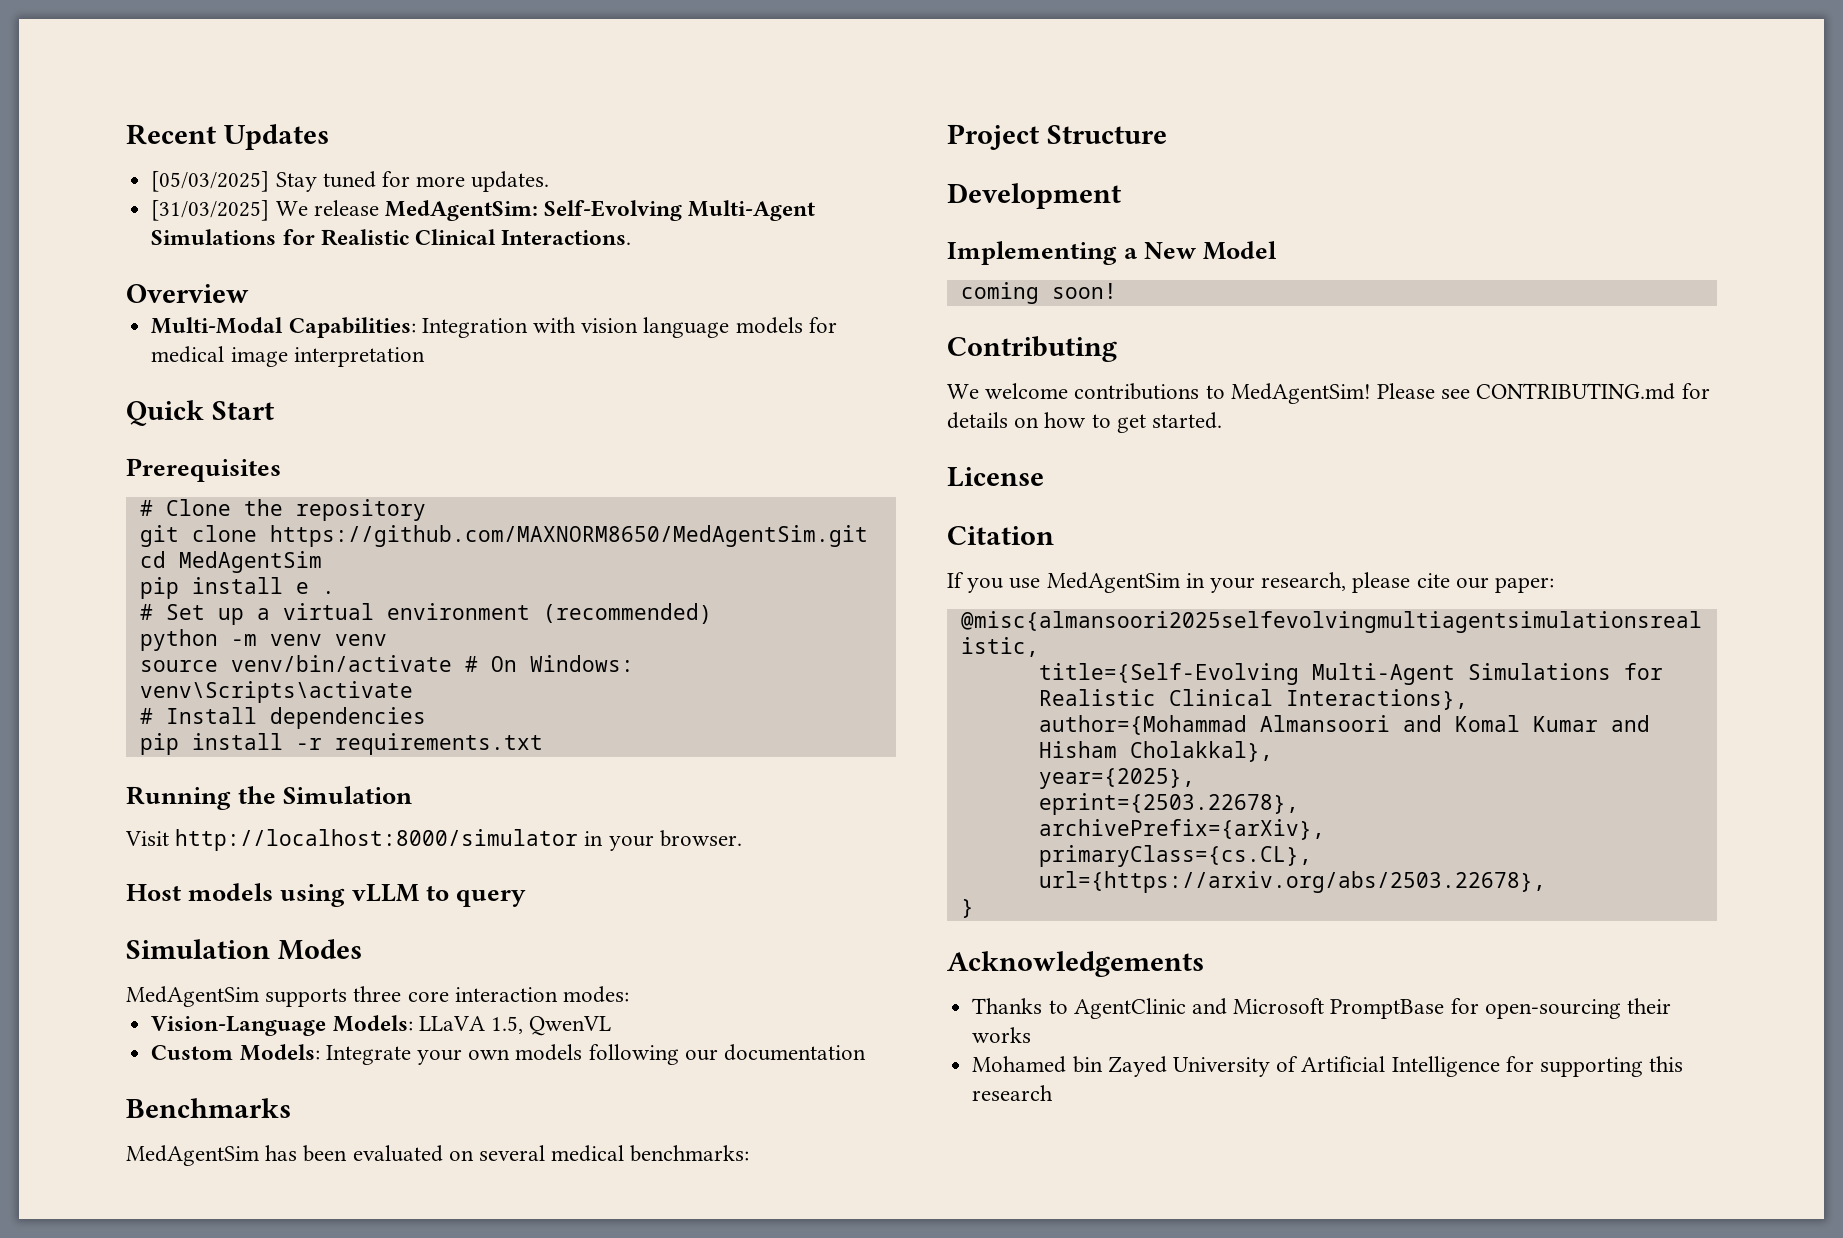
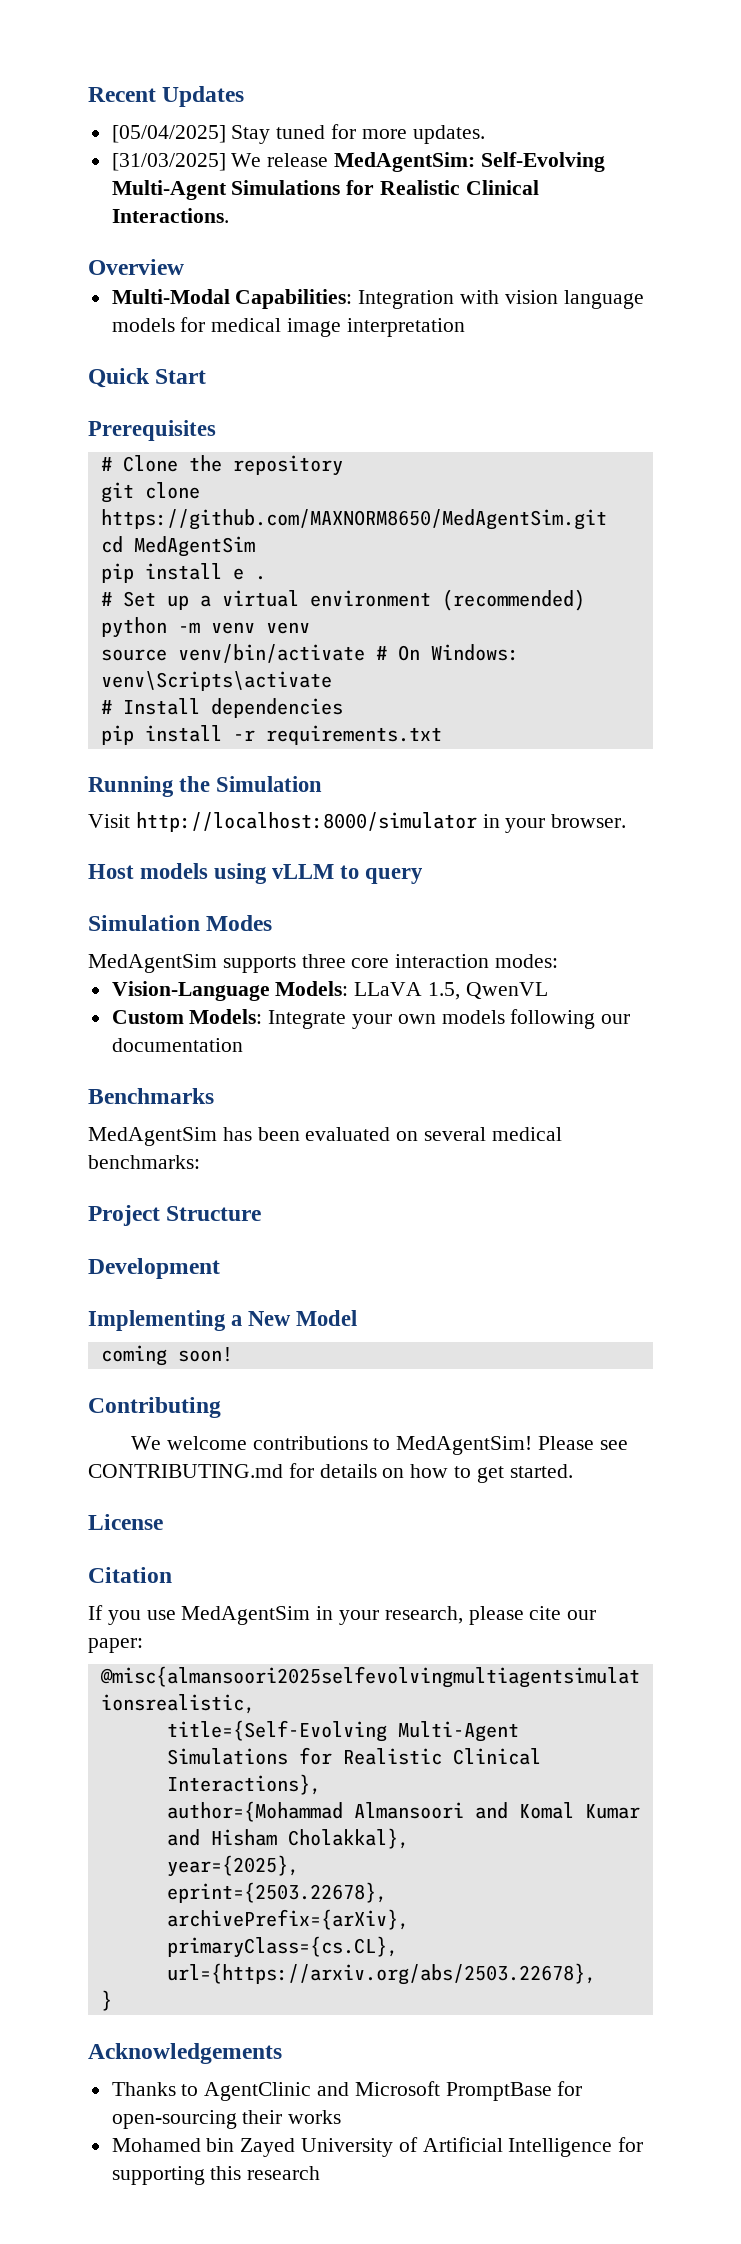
[151,171,270,192] [05/03/2025] -> [111,125,226,143] [05/04/2025]

